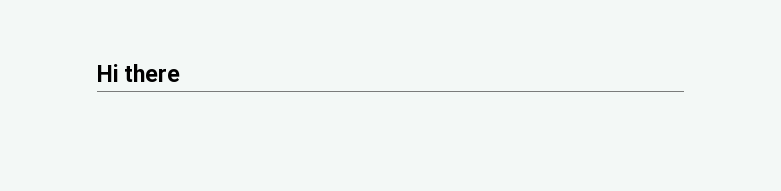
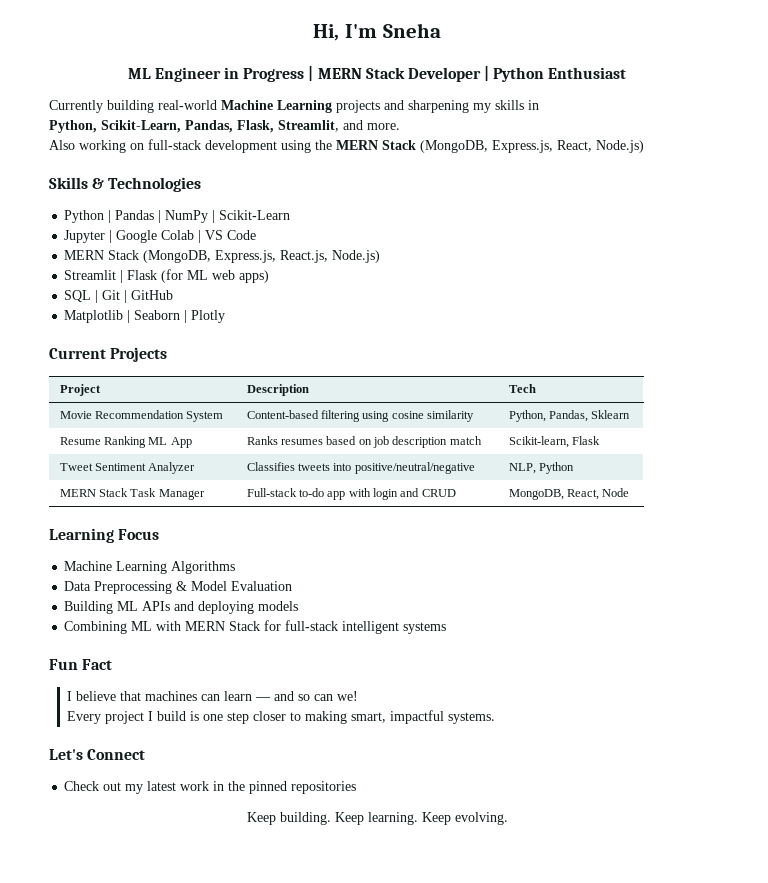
[97,64,181,82] Hi there -> [313,23,441,41] [127,66,627,82] [49,100,539,113] [49,120,400,133] [49,139,644,153] [49,177,202,192] [64,210,291,223] [64,230,257,243] [64,250,381,263] [64,269,270,283] [64,290,174,303] [64,310,226,323] [49,347,168,362] [59,384,101,396] [246,384,309,396] [508,384,536,393] [59,410,224,422] [246,410,474,422] [508,410,631,422] [59,436,192,448] [246,436,482,448] [508,436,600,448] [59,462,196,474] [246,462,475,474] [508,462,574,474] [59,488,205,500] [246,488,456,500] [508,488,630,500] [49,528,160,543] [64,561,236,574] [64,581,293,594] [64,601,299,614] [64,620,447,634] [49,659,113,670] [67,691,359,701] [67,710,496,724] [49,749,146,760] [64,781,357,794] [246,812,508,825] Hi, I'm Sneha // ML Engineer in Progress | MERN Stack Developer | Python Enthusiast // Currently building real-world Machine Learning projects and sharpening my skills in // Python, Scikit-Learn, Pandas, Flask, Streamlit, and more. // Also working on full-stack development using the MERN Stack (MongoDB, Express.js, React, Node.js) // Skills & Technologies // Python | Pandas | NumPy | Scikit-Learn // Jupyter | Google Colab | VS Code // MERN Stack (MongoDB, Express.js, React.js, Node.js) // Streamlit | Flask (for ML web apps) // SQL | Git | GitHub // Matplotlib | Seaborn | Plotly // Current Projects // Project | Description | Tech // Movie Recommendation System | Content-based filtering using cosine similarity | Python, Pandas, Sklearn // Resume Ranking ML App | Ranks resumes based on job description match | Scikit-learn, Flask // Tweet Sentiment Analyzer | Classifies tweets into positive/neutral/negative | NLP, Python // MERN Stack Task Manager | Full-stack to-do app with login and CRUD | MongoDB, React, Node // Learning Focus // Machine Learning Algorithms // Data Preprocessing & Model Evaluation // Building ML APIs and deploying models // Combining ML with MERN Stack for full-stack intelligent systems // Fun Fact // I believe that machines can learn — and so can we! // Every project I build is one step closer to making smart, impactful systems. // Let's Connect // Check out my latest work in the pinned repositories // Keep building. Keep learning. Keep evolving.

